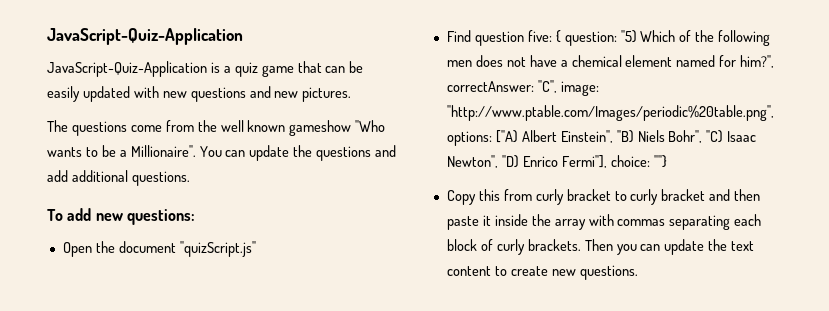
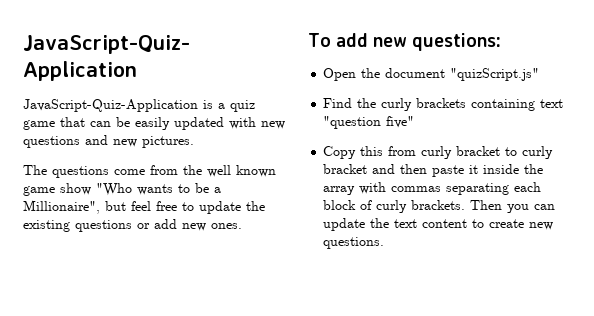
[289,120,352,136] gameshow -> [23,183,91,196] game show
[130,145,397,161] [47,170,190,186] Millionaire". You can update the questions and add additional questions. -> [23,200,265,214] [23,219,242,232] Millionaire", but feel free to update the existing questions or add new ones.
[474,30,771,46] [446,55,775,68] [446,80,599,96] [446,105,774,121] [446,130,757,146] [446,155,667,168] question five: { question: "5) Which of the following men does not have a chemical element named for him?", correctAnswer: "C", image: "http://www.ptable.com/Images/periodic%20table.png", options: ["A) Albert Einstein", "B) Niels Bohr", "C) Isaac Newton", "D) Enrico Fermi"], choice: ""} -> [357,98,564,111] [323,116,415,129] the curly brackets containing text "question five"

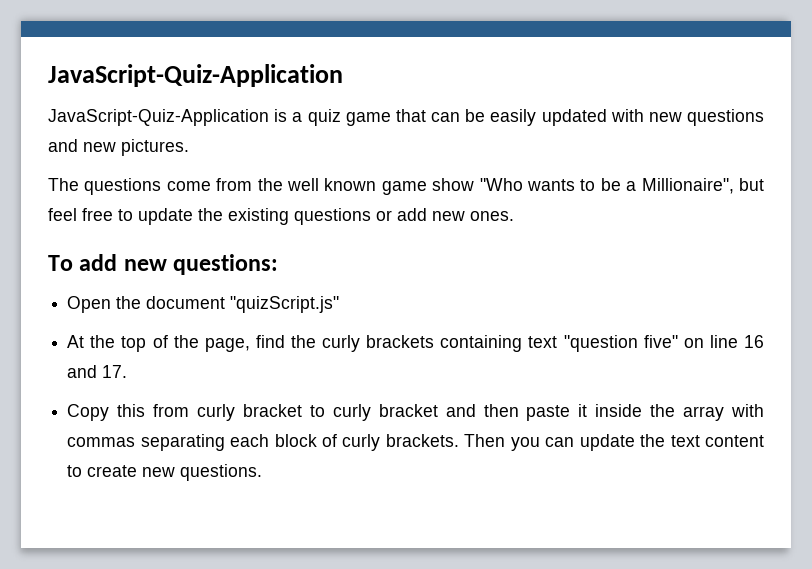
[323,98,353,108] Find -> [67,335,285,352] At the top of the page, find
(415, 122) none -> [683,335,764,348] [67,365,128,378] on line 16 and 17.

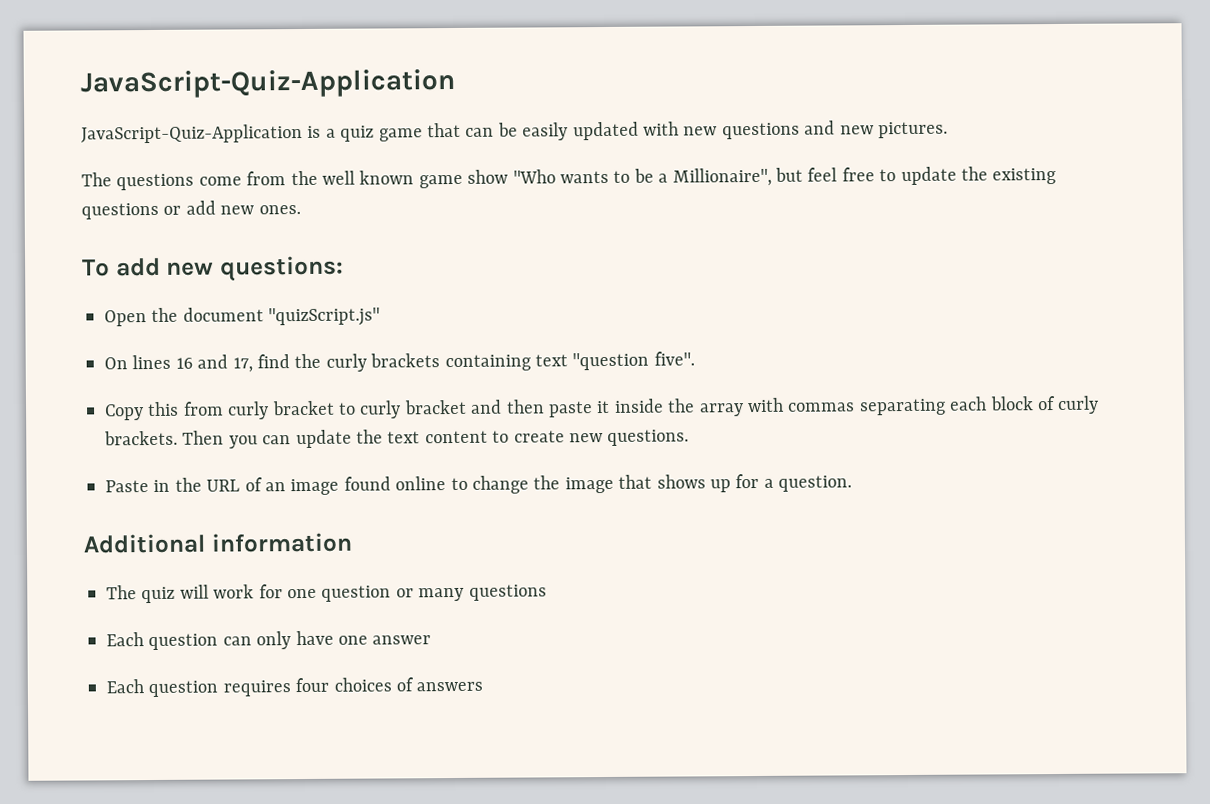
[67,335,250,352] At the top of the page, -> [104,354,253,373] On lines 16 and 17,
[643,335,764,348] [67,365,128,378] five" on line 16 and 17. -> [653,351,695,366] five".
(263, 472) none -> [105,473,853,496] [83,532,352,554] [106,584,547,604] [106,630,432,651] [106,677,484,698] // Paste in the URL of an image found online to change the image that shows up for a question. // Additional information // The quiz will work for one question or many questions // Each question can only have one answer // Each question requires four choices of answers

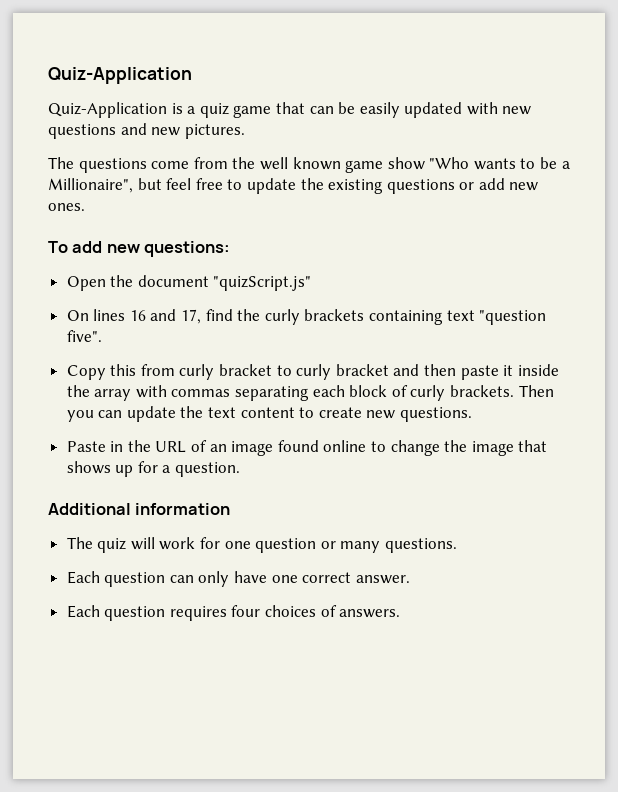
[80,68,455,99] [81,124,303,144] JavaScript-Quiz-Application // JavaScript-Quiz-Application -> [48,67,192,84] [48,102,167,118] Quiz-Application // Quiz-Application
[468,584,547,601] questions -> [385,538,458,553] questions.
[372,635,432,645] answer -> [302,572,410,584] correct answer.
[416,681,484,692] answers -> [339,609,401,618] answers.

